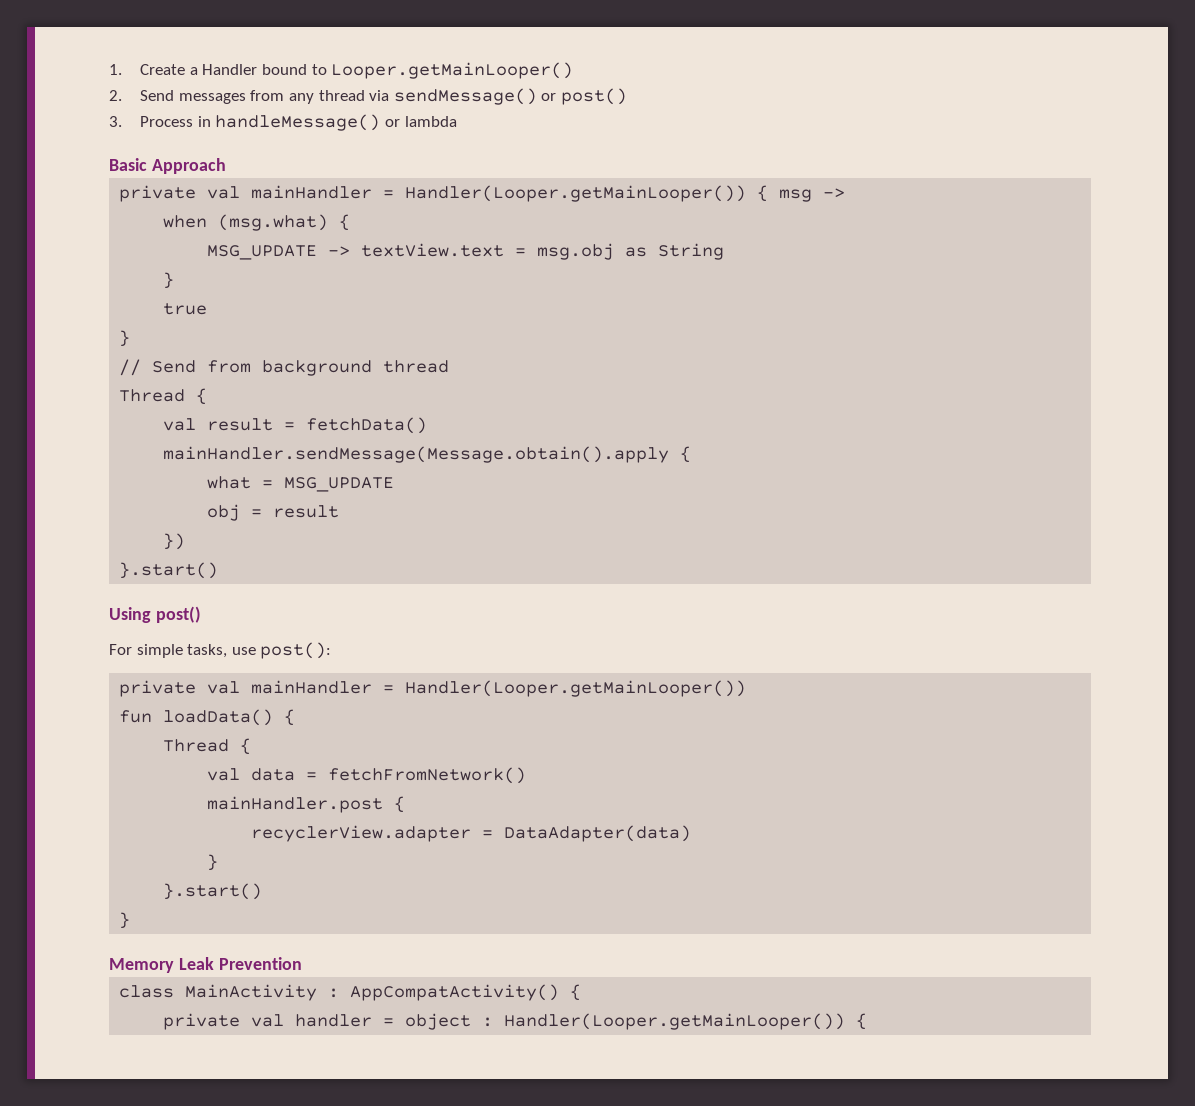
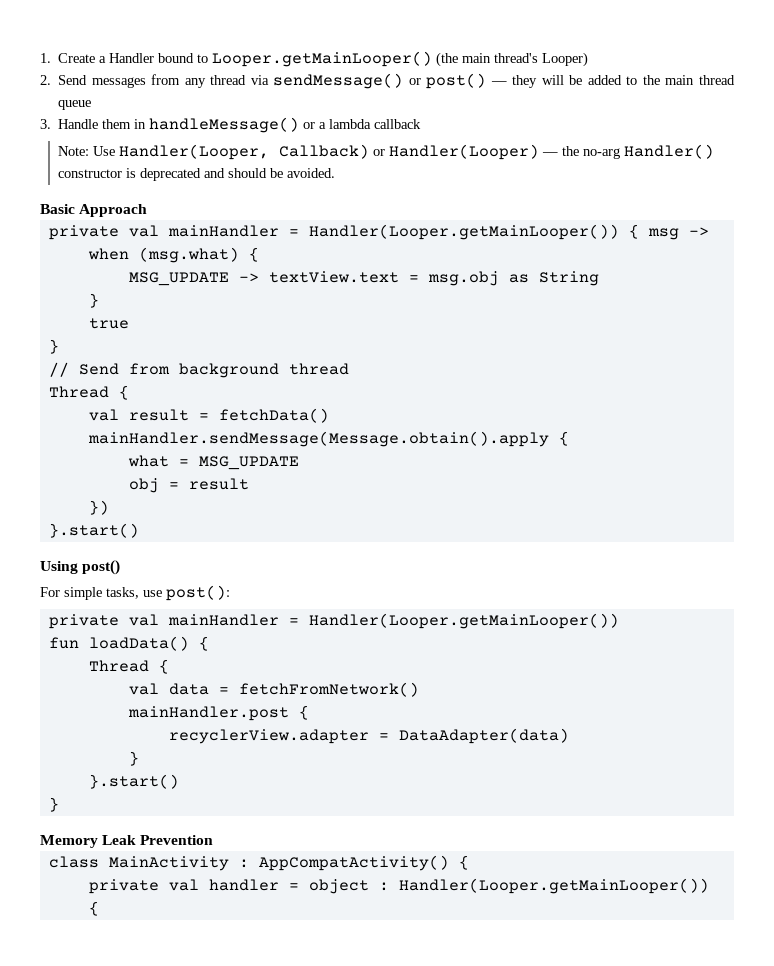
(574, 70) none -> [436,52,589,67] (the main thread's Looper)
(627, 96) none -> [490,75,735,88] [58,100,92,110] — they will be added to the main thread queue
[140,116,194,127] Process -> [58,119,132,129] Handle them
(400, 123) none -> [319,122,327,129] a
(457, 121) none -> [374,119,422,129] [57,144,714,160] [57,168,335,181] callback // Note: Use Handler(Looper, Callback) or Handler(Looper) — the no-arg Handler() constructor is deprecated and should be avoided.

